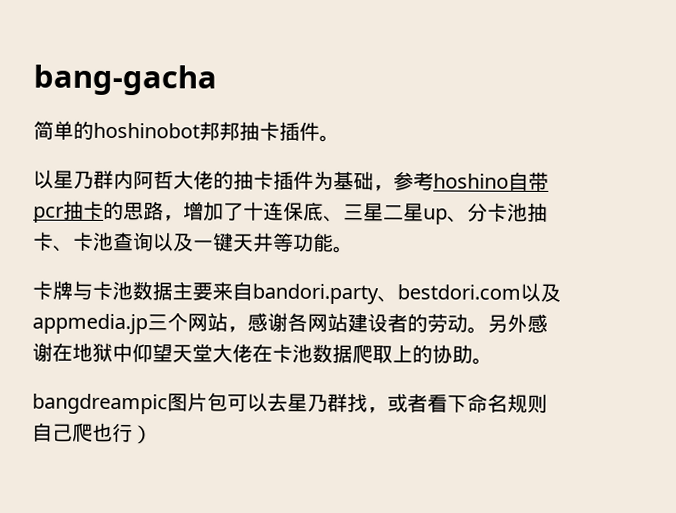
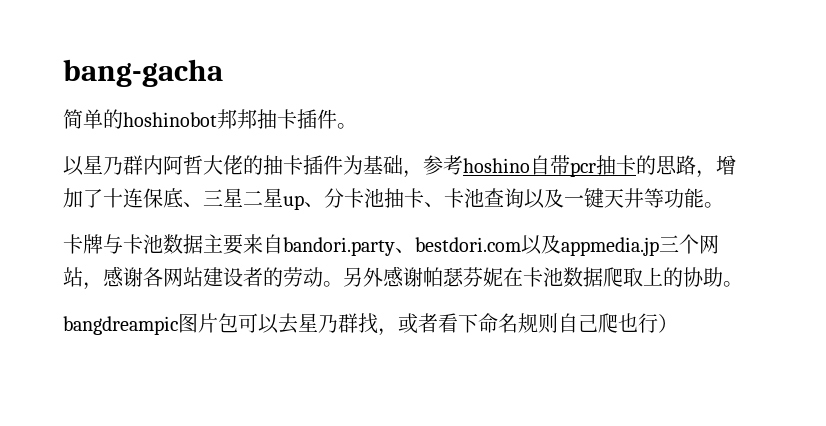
[52,342,253,363] 在地狱中仰望天堂大佬 -> [423,267,503,287] 帕瑟芬妮

